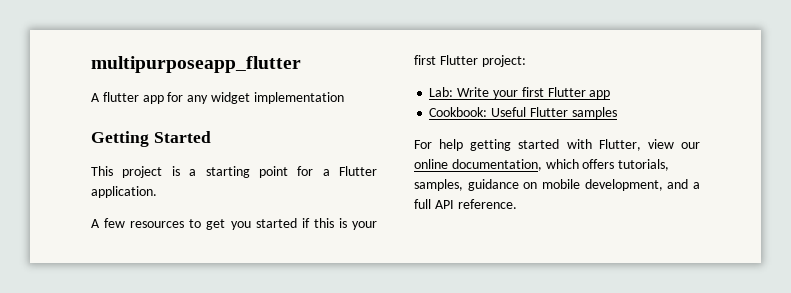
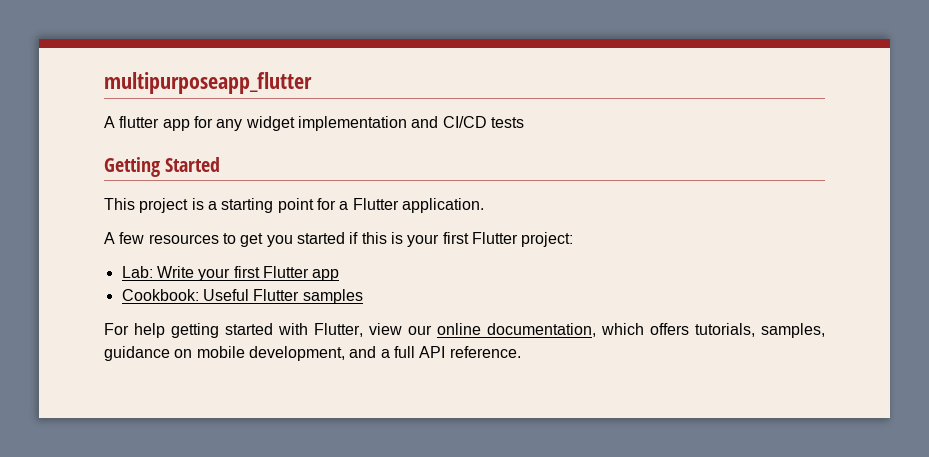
(344, 98) none -> [411,116,524,128] and CI/CD tests

